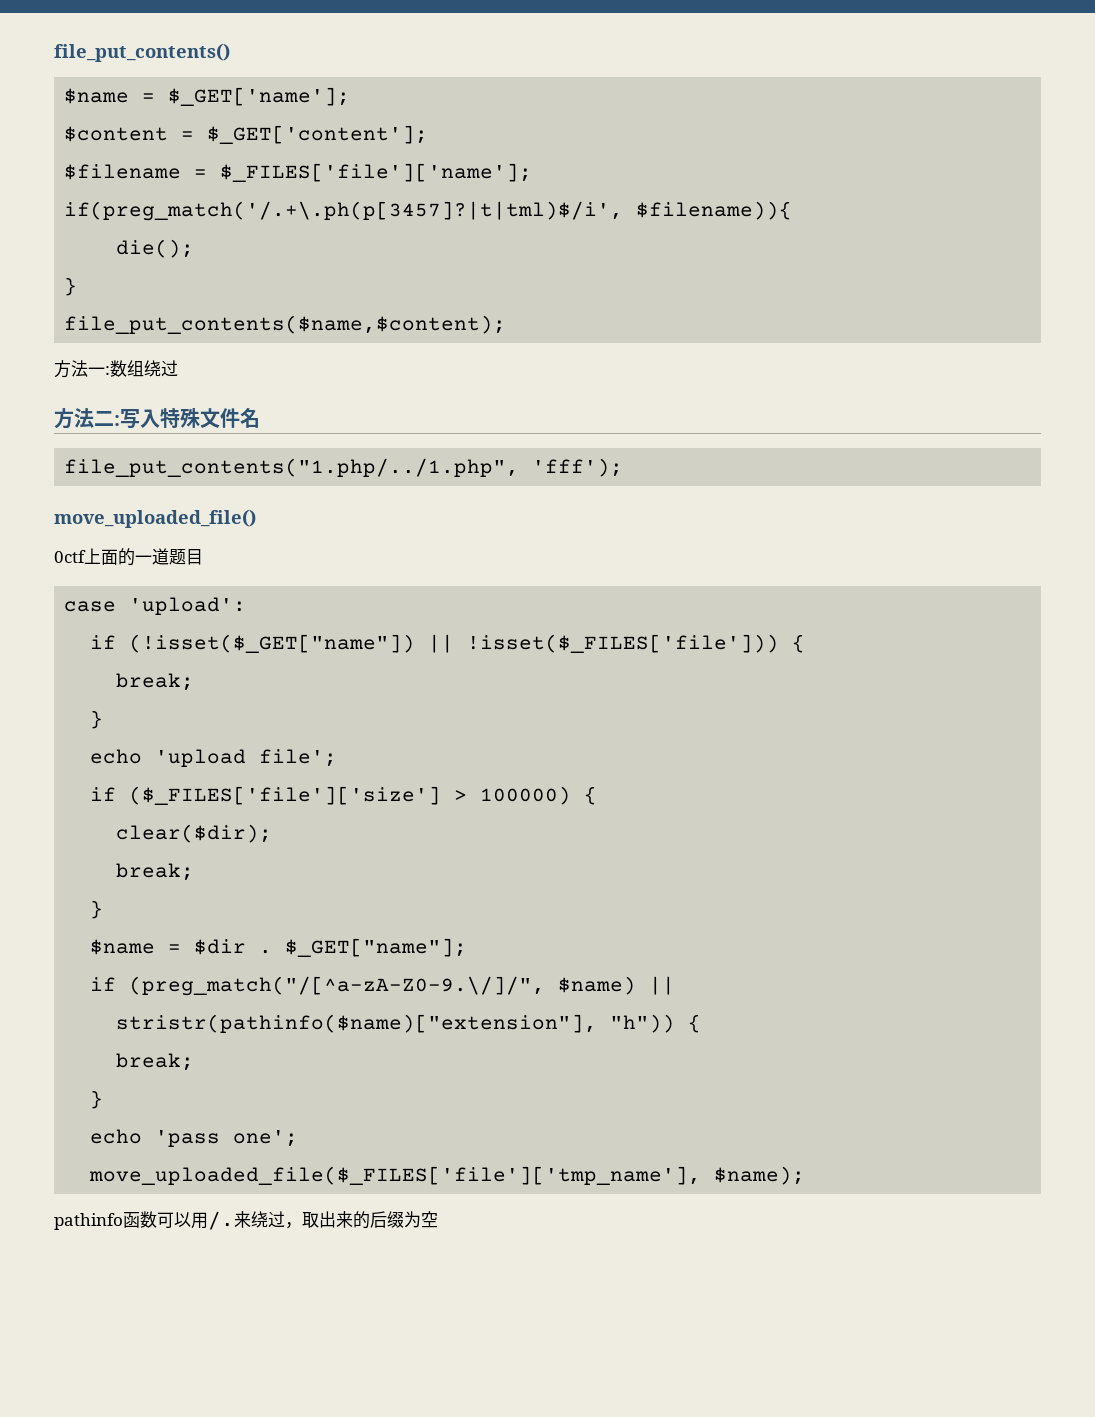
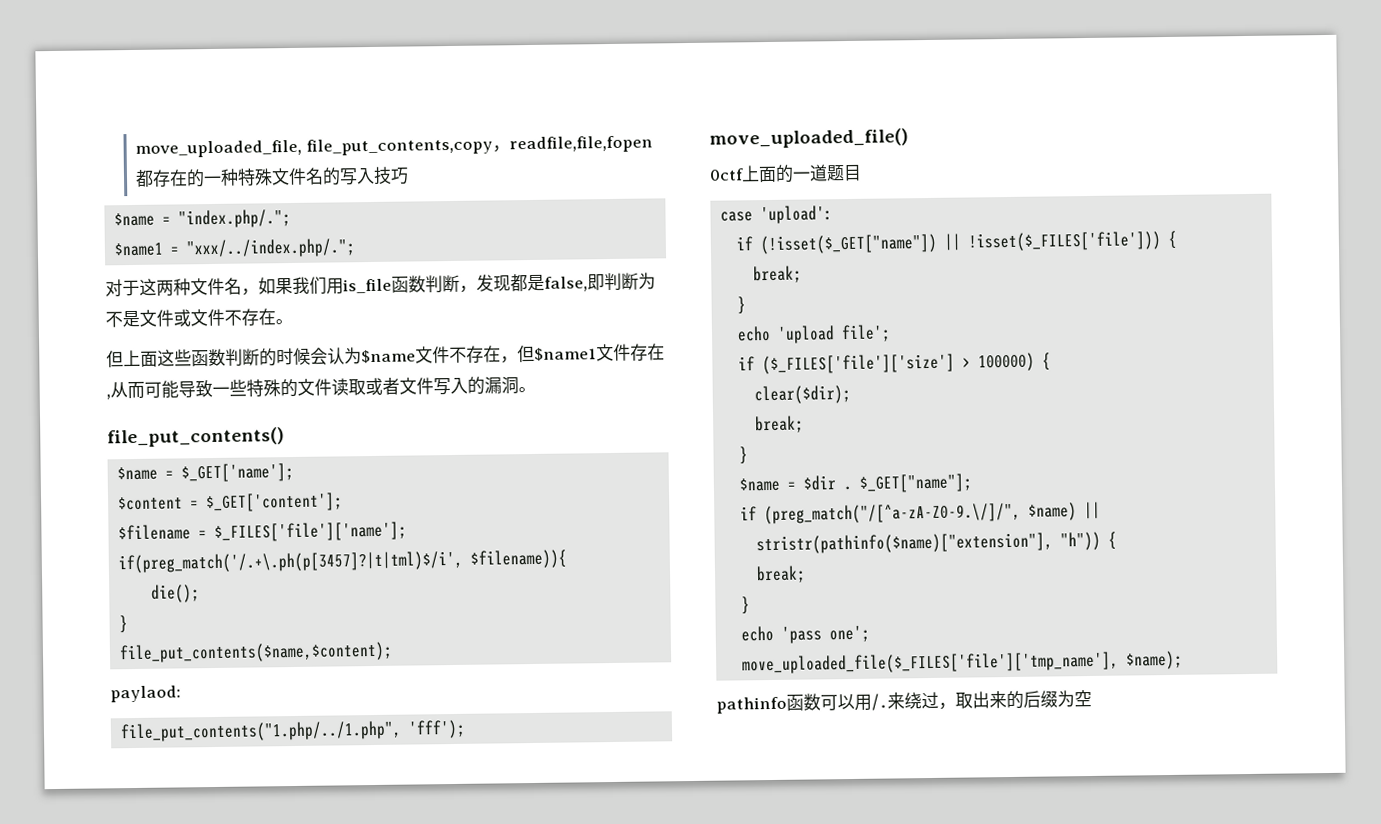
(54, 52) none -> [135,135,653,158] [135,166,410,188] [114,208,292,229] [114,238,357,259] [105,272,656,297] [105,308,293,328] [106,343,665,368] [106,376,536,400] move_uploaded_file, file_put_contents,copy，readfile,file,fopen都存在的一种特殊文件名的写入技巧 // $name = "index.php/."; // $name1 = "xxx/../index.php/."; // 对于这两种文件名，如果我们用is_file函数判断，发现都是false,即判断为不是文件或文件不存在。 // 但上面这些函数判断的时候会认为$name文件不存在，但$name1文件存在,从而可能导致一些特殊的文件读取或者文件写入的漏洞。 //
[54,360,178,378] [54,408,260,429] 方法一:数组绕过 // 方法二:写入特殊文件名 -> [110,685,181,703] paylaod:

